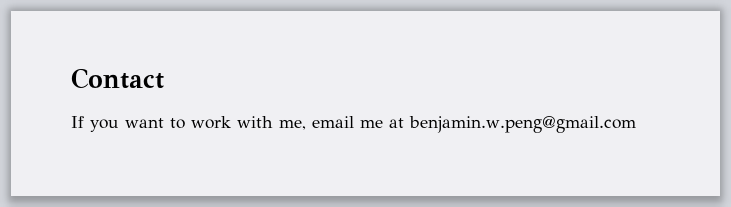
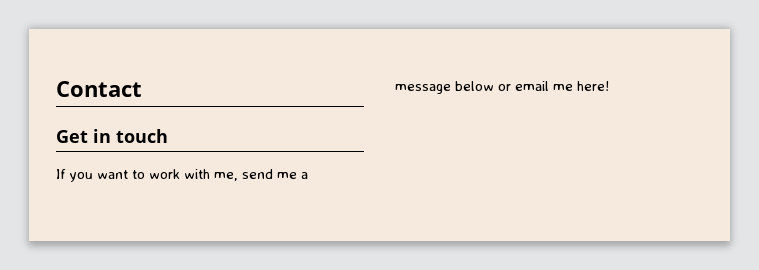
(164, 78) none -> [56,129,168,143] // Get in touch
[312,116,636,133] email me at benjamin.w.peng@gmail.com -> [242,169,308,179] [395,81,609,94] send me a message below or email me here!

